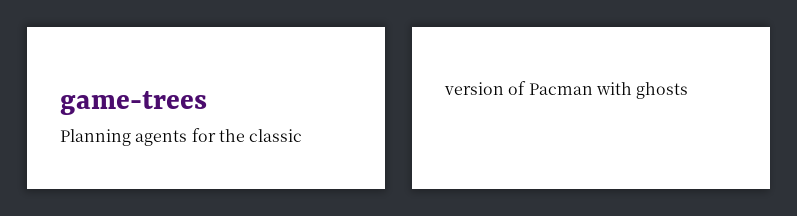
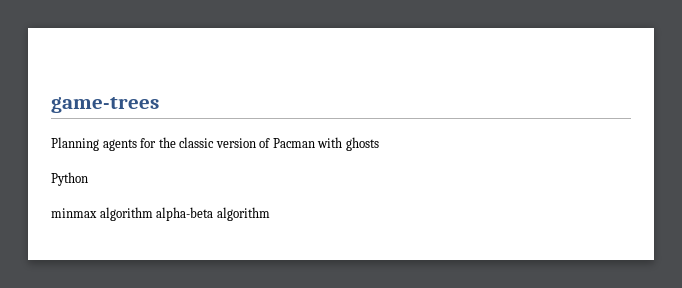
(689, 90) none -> [51,172,88,186] [51,207,270,221] // Python // minmax algorithm alpha-beta algorithm

